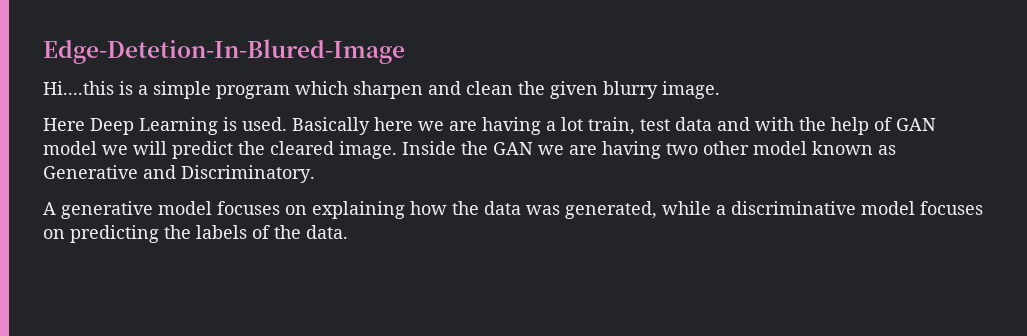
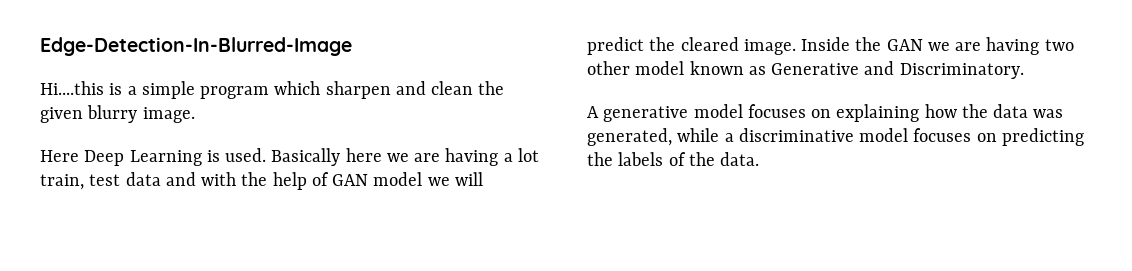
[43,39,405,64] Edge-Detetion-In-Blured-Image -> [40,37,352,56] Edge-Detection-In-Blurred-Image

